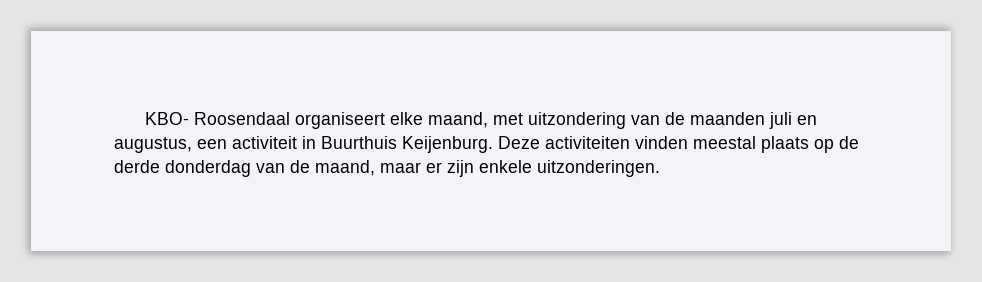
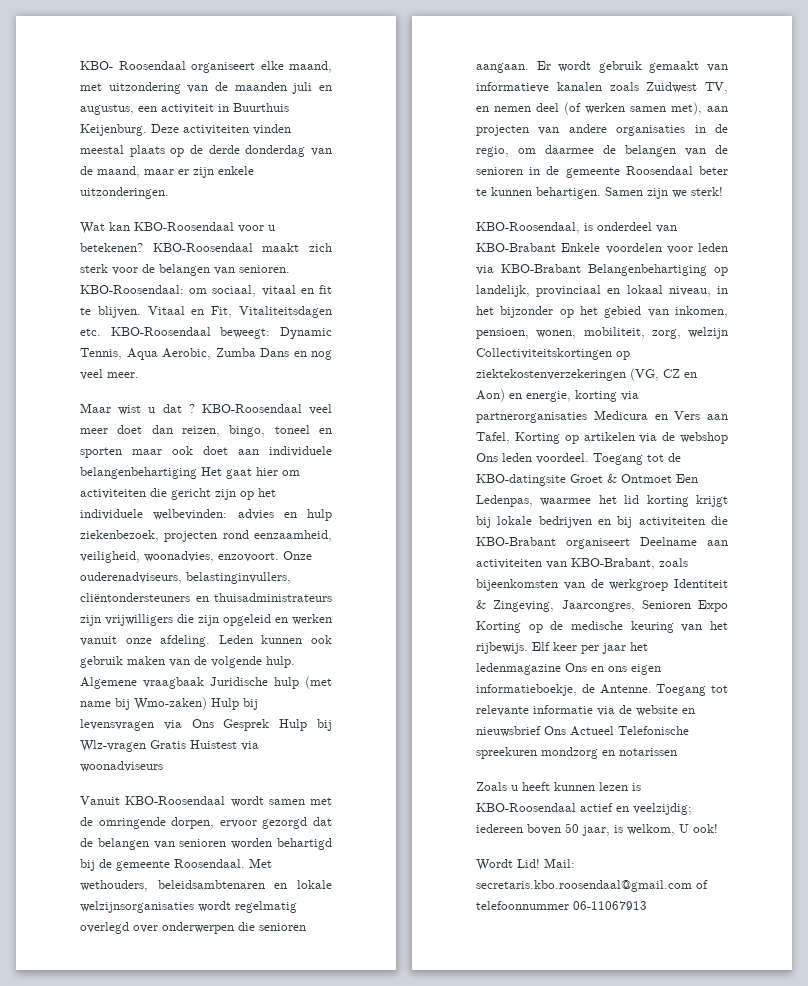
(660, 168) none -> [80,222,275,234] [80,243,332,252] [80,264,290,276] [80,285,332,297] [80,306,332,318] [80,327,332,339] [80,348,332,360] [80,369,139,380] [80,403,332,415] [80,425,332,437] [80,446,332,458] [80,467,300,479] [80,488,276,500] [80,509,332,521] [80,530,332,542] [80,551,312,563] [80,572,291,584] [80,593,332,602] [80,614,332,626] [80,635,332,647] [80,656,295,668] [80,676,332,689] [80,697,258,710] [80,719,332,731] [80,740,259,752] [80,761,163,772] [80,796,332,807] [80,817,332,829] [80,838,332,850] [80,858,272,871] [80,880,332,892] [80,901,297,913] [80,922,306,934] [476,61,728,73] [476,82,728,94] [476,102,728,115] [476,124,728,136] [476,145,728,157] [476,166,728,178] [476,187,723,199] [476,222,677,234] [476,243,728,254] [476,264,728,276] [476,285,728,297] [476,306,728,318] [476,327,728,339] [476,348,630,360] [476,368,697,381] [476,389,639,402] [476,410,728,423] [476,432,728,444] [476,453,681,465] [476,474,698,486] [476,495,728,507] [476,516,728,528] [476,537,728,549] [476,558,688,570] [476,579,728,591] [476,600,728,612] [476,621,728,633] [476,642,648,654] [476,663,661,675] [476,684,728,696] [476,705,695,716] [476,726,689,737] [476,747,677,759] [476,782,641,791] [476,803,692,815] [476,823,718,836] [476,858,575,871] [476,880,708,892] [476,901,647,910] // Wat kan KBO-Roosendaal voor u betekenen? KBO-Roosendaal maakt zich sterk voor de belangen van senioren. KBO-Roosendaal: om sociaal, vitaal en fit te blijven. Vitaal en Fit, Vitaliteitsdagen etc. KBO-Roosendaal beweegt: Dynamic Tennis, Aqua Aerobic, Zumba Dans en nog veel meer. // Maar wist u dat ? KBO-Roosendaal veel meer doet dan reizen, bingo, toneel en sporten maar ook doet aan individuele belangenbehartiging Het gaat hier om activiteiten die gericht zijn op het individuele welbevinden: advies en hulp ziekenbezoek, projecten rond eenzaamheid, veiligheid, woonadvies, enzovoort. Onze ouderenadviseurs, belastinginvullers, cliëntondersteuners en thuisadministrateurs zijn vrijwilligers die zijn opgeleid en werken vanuit onze afdeling. Leden kunnen ook gebruik maken van de volgende hulp. Algemene vraagbaak Juridische hulp (met name bij Wmo-zaken) Hulp bij levensvragen via Ons Gesprek Hulp bij Wlz-vragen Gratis Huistest via woonadviseurs // Vanuit KBO-Roosendaal wordt samen met de omringende dorpen, ervoor gezorgd dat de belangen van senioren worden behartigd bij de gemeente Roosendaal. Met wethouders, beleidsambtenaren en lokale welzijnsorganisaties wordt regelmatig overlegd over onderwerpen die senioren aangaan. Er wordt gebruik gemaakt van informatieve kanalen zoals Zuidwest TV, en nemen deel (of werken samen met), aan projecten van andere organisaties in de regio, om daarmee de belangen van de senioren in de gemeente Roosendaal beter te kunnen behartigen. Samen zijn we sterk! // KBO-Roosendaal, is onderdeel van KBO-Brabant Enkele voordelen voor leden via KBO-Brabant Belangenbehartiging op landelijk, provinciaal en lokaal niveau, in het bijzonder op het gebied van inkomen, pensioen, wonen, mobiliteit, zorg, welzijn Collectiviteitskortingen op ziektekostenverzekeringen (VG, CZ en Aon) en energie, korting via partnerorganisaties Medicura en Vers aan Tafel, Korting op artikelen via de webshop Ons leden voordeel. Toegang tot de KBO-datingsite Groet & Ontmoet Een Ledenpas, waarmee het lid korting krijgt bij lokale bedrijven en bij activiteiten die KBO-Brabant organiseert Deelname aan activiteiten van KBO-Brabant, zoals bijeenkomsten van de werkgroep Identiteit & Zingeving, Jaarcongres, Senioren Expo Korting op de medische keuring van het rijbewijs. Elf keer per jaar het ledenmagazine Ons en ons eigen informatieboekje, de Antenne. Toegang tot relevante informatie via de website en nieuwsbrief Ons Actueel Telefonische spreekuren mondzorg en notarissen // Zoals u heeft kunnen lezen is KBO-Roosendaal actief en veelzijdig; iedereen boven 50 jaar, is welkom, U ook! // Wordt Lid! Mail: secretaris.kbo.roosendaal@gmail.com of telefoonnummer 06-11067913

